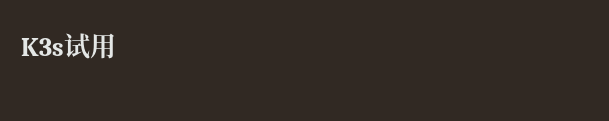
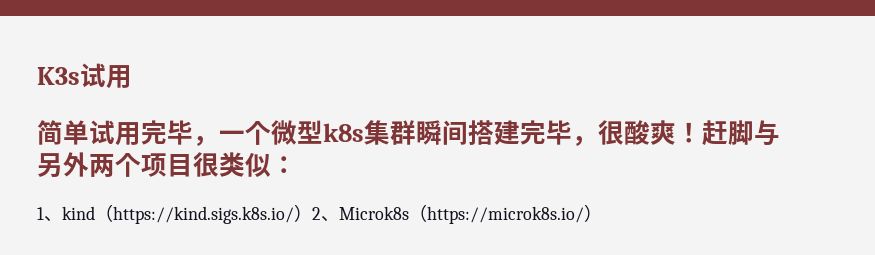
(116, 46) none -> [37,120,780,146] [37,152,297,177] [37,204,602,224] // 简单试用完毕，一个微型k8s集群瞬间搭建完毕，很酸爽！赶脚与另外两个项目很类似： // 1、kind（https://kind.sigs.k8s.io/）2、Microk8s（https://microk8s.io/）

